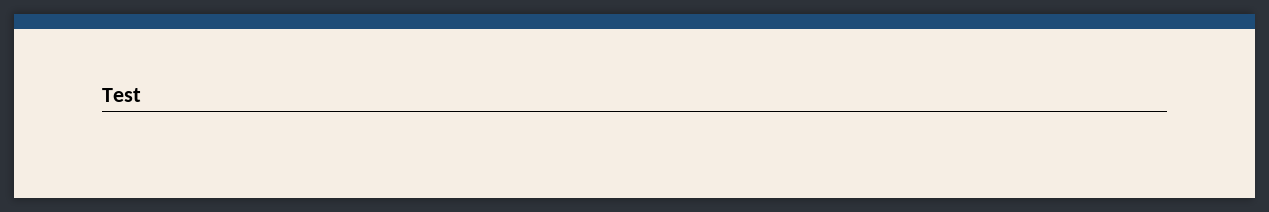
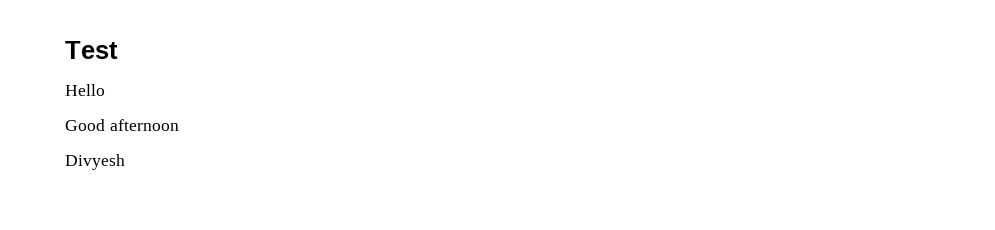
(141, 95) none -> [65,84,105,96] [65,119,179,131] [65,154,125,170] // Hello // Good afternoon // Divyesh

